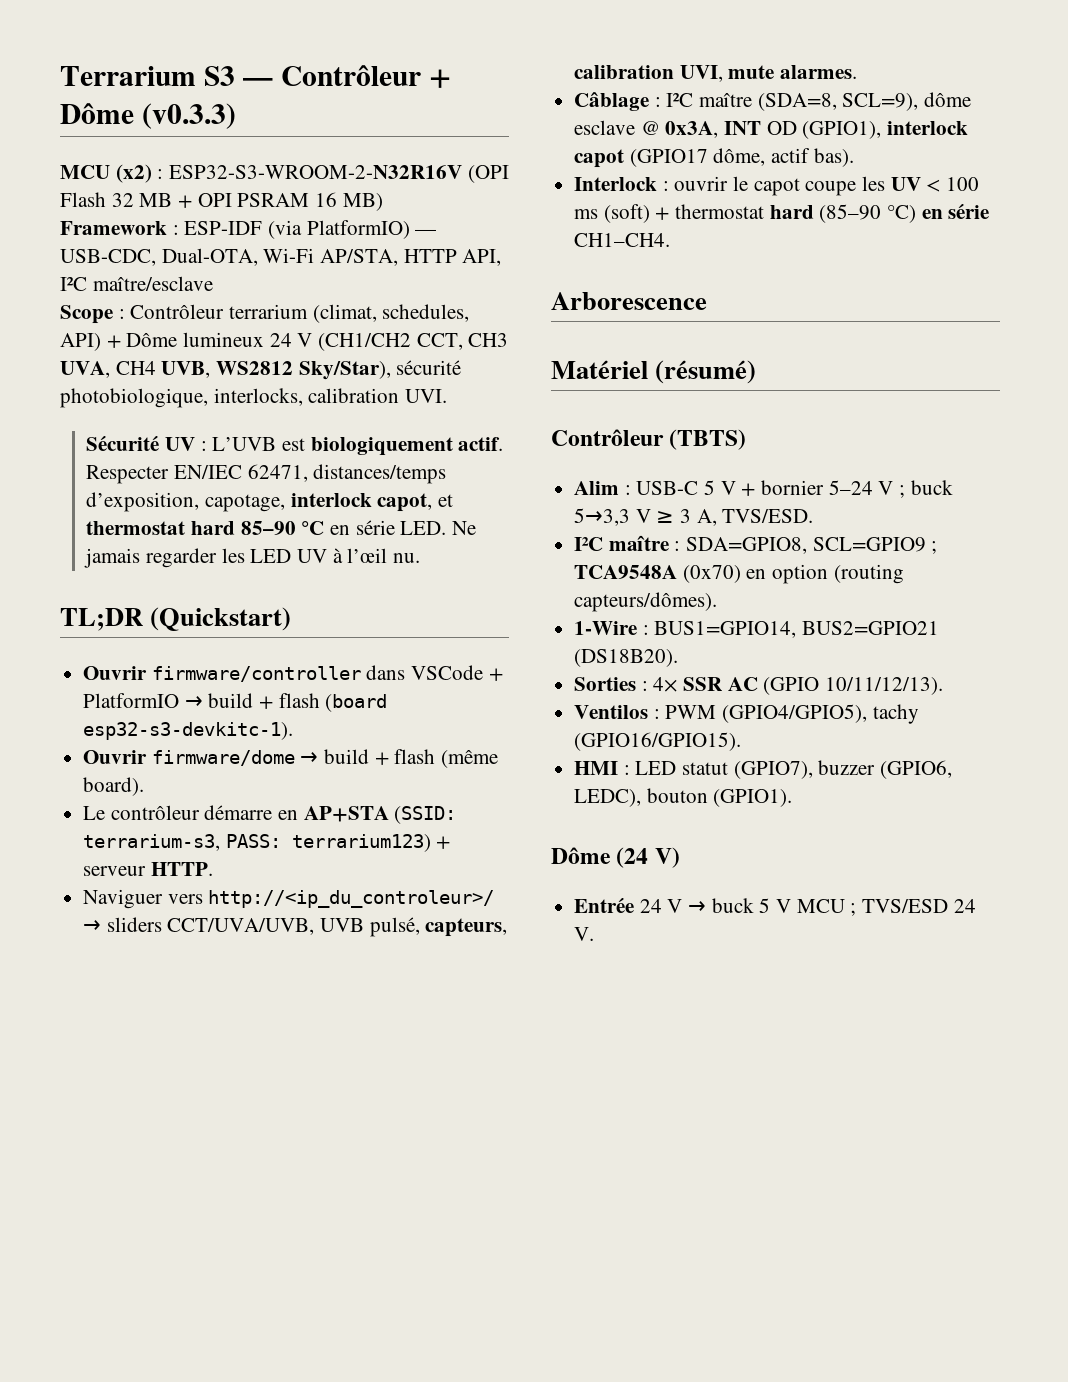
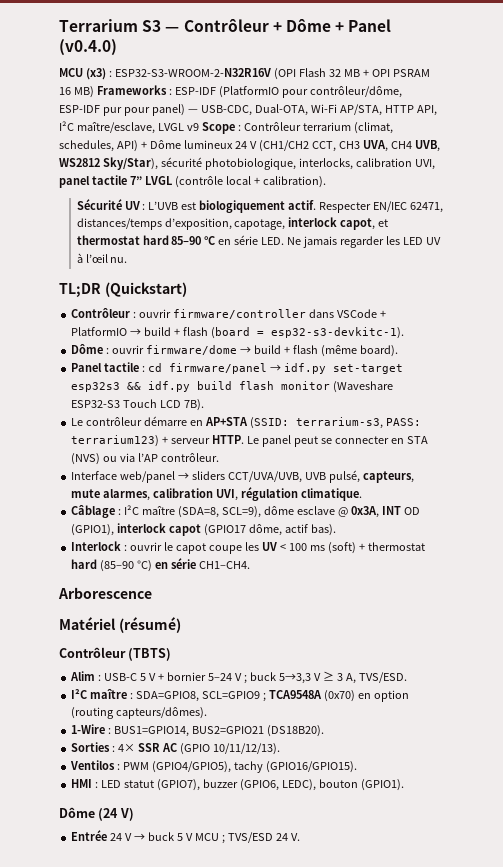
[141,103,236,129] [60,164,152,183] (v0.3.3) // MCU (x2) -> [335,19,392,32] [59,39,117,56] [59,68,106,80] + Panel (v0.4.0) // MCU (x3)
[60,221,167,235] // Framework -> [96,85,167,95] Frameworks
[268,220,410,239] (via PlatformIO) -> [218,86,402,98] [59,104,185,116] (PlatformIO pour contrôleur/dôme, ESP‑IDF pur pour panel)
[92,276,213,291] maître/esclave // -> [76,122,199,134] maître/esclave, LVGL v9
[405,389,448,403] UVI. -> [414,159,435,170] [59,175,326,188] UVI, panel tactile 7” LVGL (contrôle local + calibration).
[83,666,148,680] Ouvrir -> [71,308,172,318] Contrôleur : ouvrir
(388, 703) none -> [256,331,264,336] =
[83,750,148,764] Ouvrir -> [71,344,145,354] Dôme : ouvrir
(145, 786) none -> [71,362,403,374] [71,381,394,393] [71,399,205,411] // Panel tactile : cd firmware/panel → idf.py set-target esp32s3 && idf.py build flash monitor (Waveshare ESP32-S3 Touch LCD 7B).
[83,889,495,909] // Naviguer vers http://<ip_du_controleur>/ -> [246,435,428,447] [71,453,219,465] [71,471,176,483] Le panel peut se connecter en STA (NVS) ou via l’AP contrôleur. // Interface web/panel
[574,65,858,82] calibration UVI, mute alarmes. -> [71,487,362,501] mute alarmes, calibration UVI, régulation climatique.

